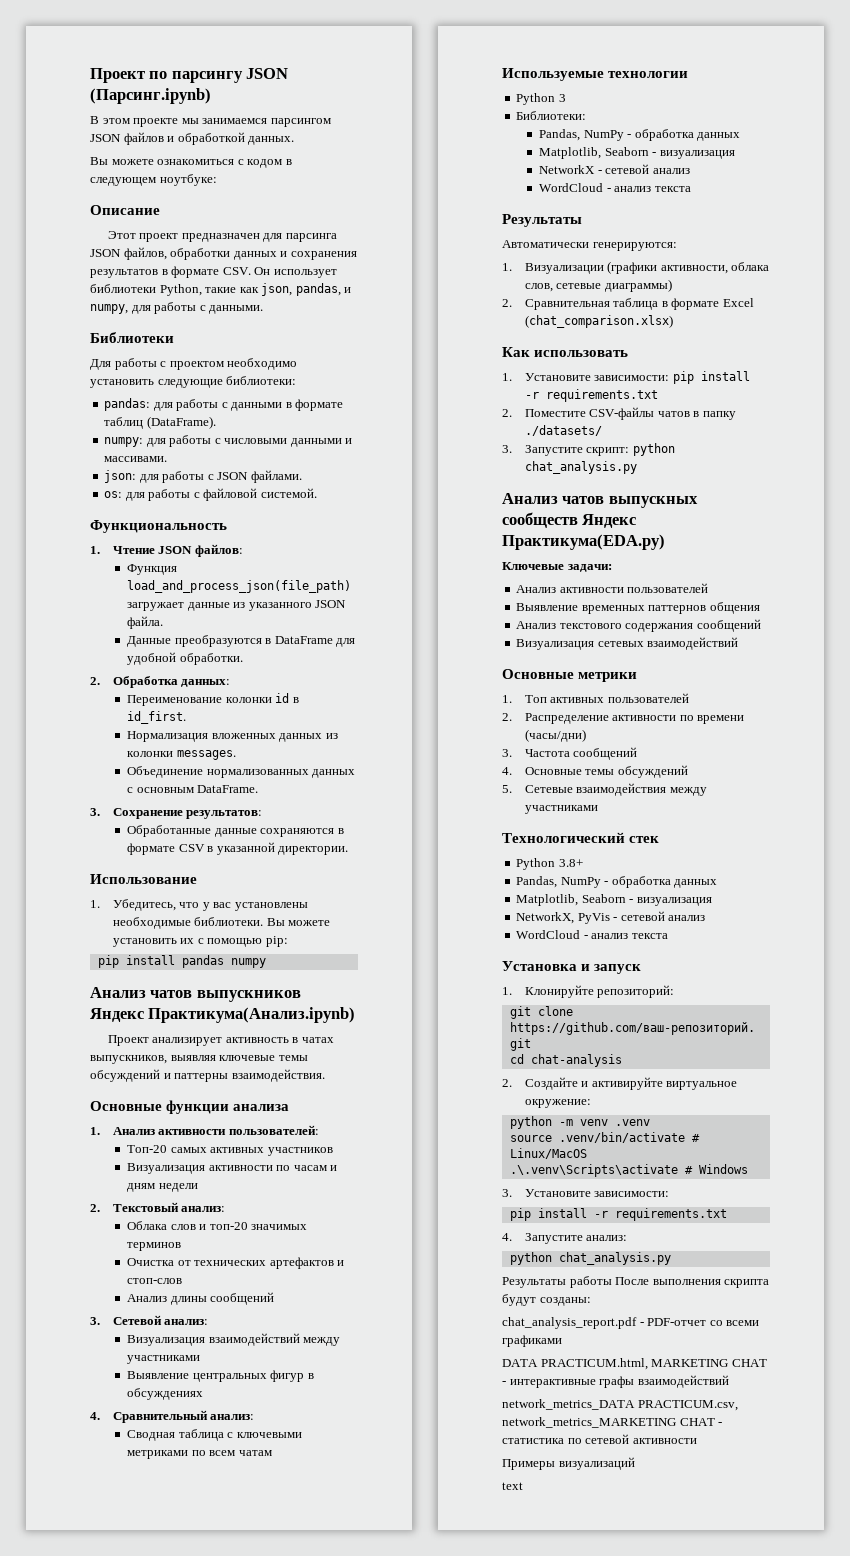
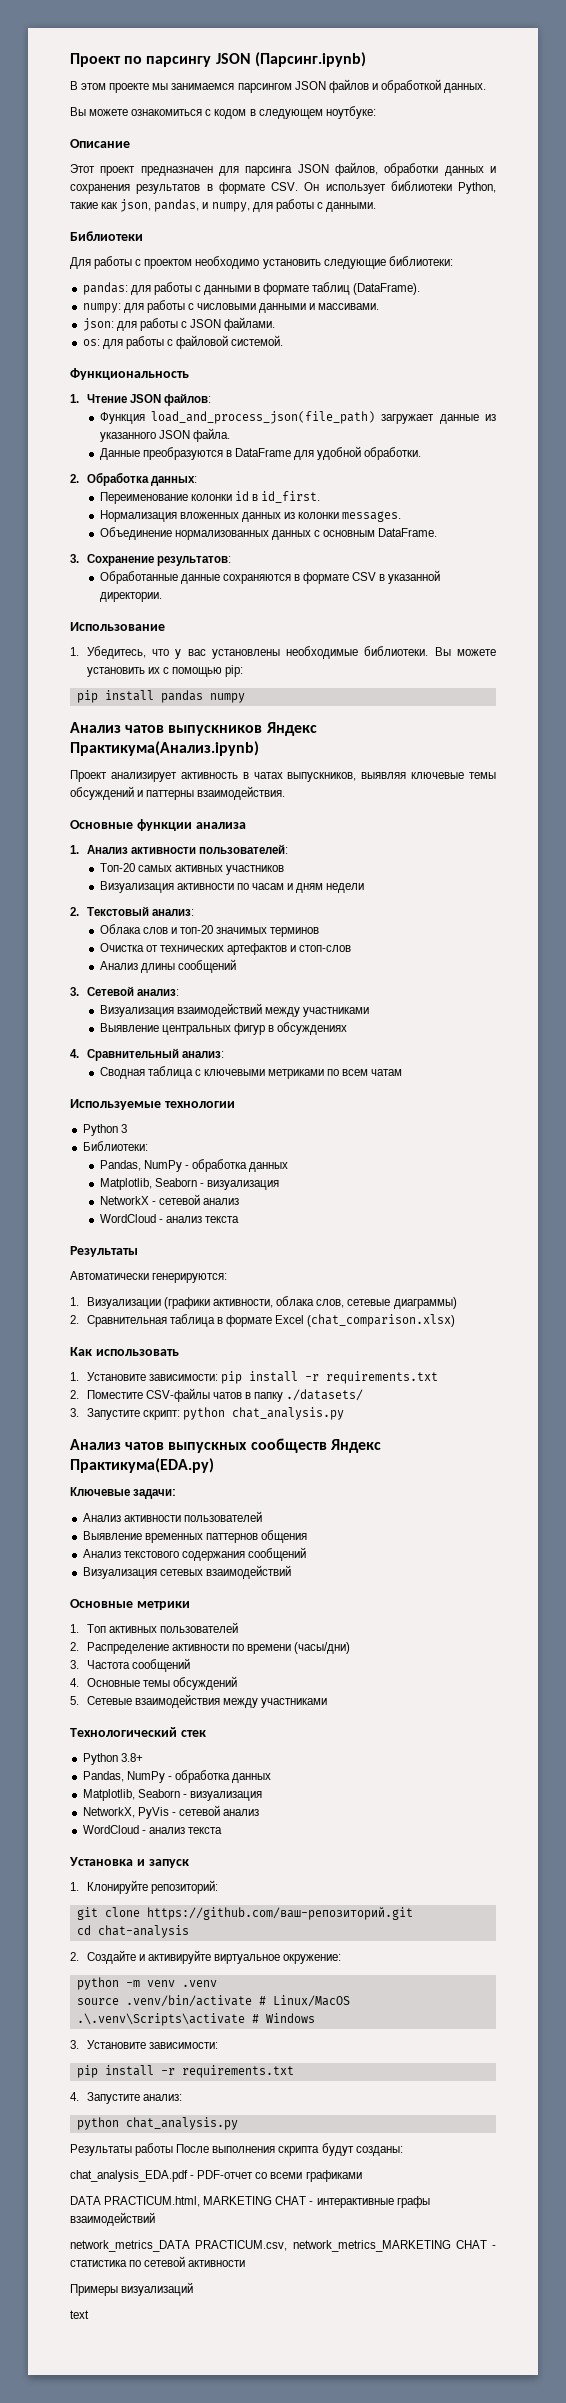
[502,1317,637,1329] chat_analysis_report.pdf -> [70,2170,188,2182] chat_analysis_EDA.pdf

